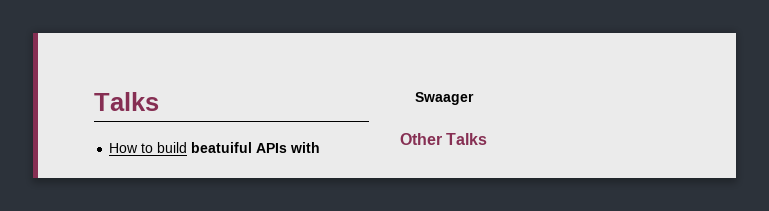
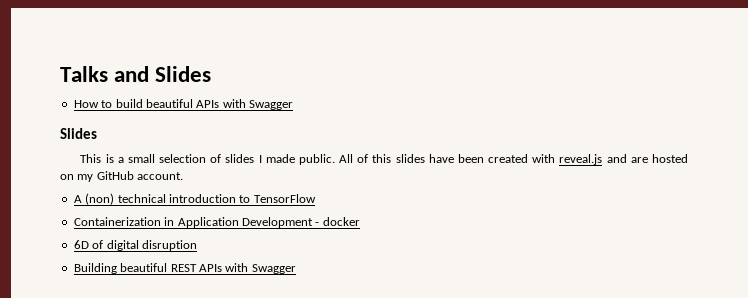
[94,92,159,111] Talks -> [60,66,212,82] Talks and Slides
[191,142,321,153] [415,92,475,105] [400,133,488,145] beatuiful APIs with Swaager // Other Talks -> [145,99,293,110] [60,128,97,139] [80,154,689,165] [60,171,184,182] [73,193,316,205] [73,217,360,228] [73,240,197,251] [73,263,296,274] beautiful APIs with Swagger // Slides // This is a small selection of slides I made public. All of this slides have been created with reveal.js and are hosted on my GitHub account. // A (non) technical introduction to TensorFlow // Containerization in Application Development - docker // 6D of digital disruption // Building beautiful REST APIs with Swagger

